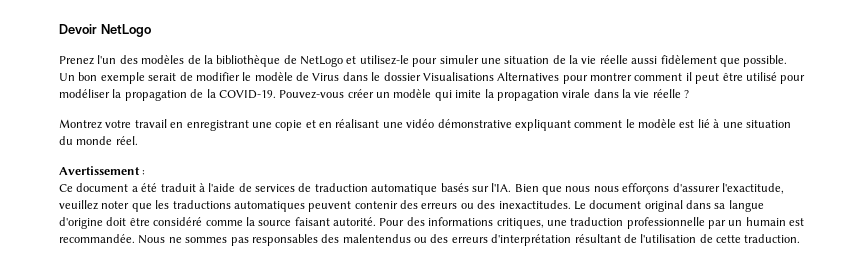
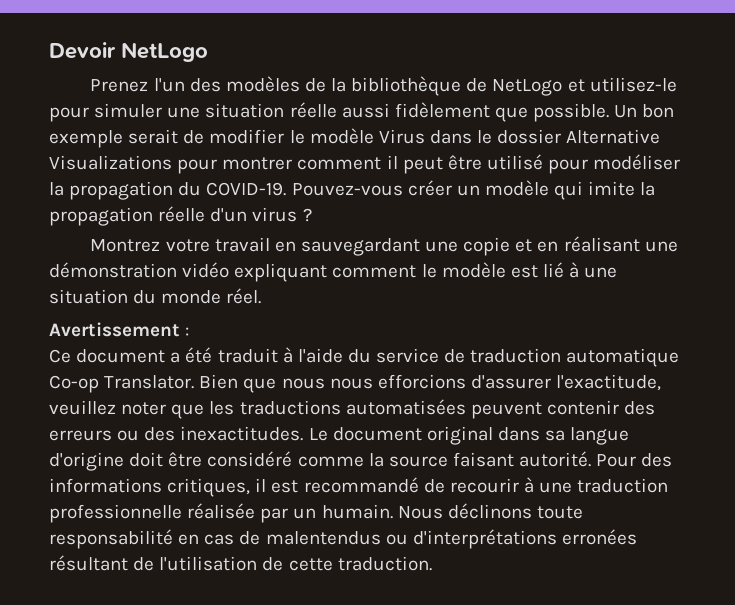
[552,55,597,64] de la vie -> (285, 110) none
[296,72,309,81] de -> (374, 136) none
[422,72,560,81] Visualisations Alternatives -> [566,129,661,144] [49,155,172,170] Alternative Visualizations
[190,89,216,98] de la -> [178,182,202,196] du
[562,89,681,98] virale dans la vie réelle -> [158,206,298,222] réelle d'un virus
[186,120,249,131] enregistrant -> [300,238,420,256] sauvegardant
[406,119,512,128] vidéo démonstrative -> [49,262,230,278] démonstration vidéo
[238,183,295,192] de services -> [347,348,440,363] du service
[440,183,512,192] basés sur l'IA. -> [49,375,195,393] Co-op Translator.
[622,183,670,195] efforçons -> [377,374,466,389] efforcions
[233,201,305,212] automatiques -> [345,399,466,415] automatisées
(544, 223) none -> [255,477,534,493] il est recommandé de recourir à
(705, 223) none -> [187,503,256,519] réalisée
[745,217,805,226] [59,234,572,246] humain est recommandée. Nous ne sommes pas responsables des malentendus ou des erreurs d'interprétation -> [321,503,583,519] [49,529,637,549] humain. Nous déclinons toute responsabilité en cas de malentendus ou d'interprétations erronées

